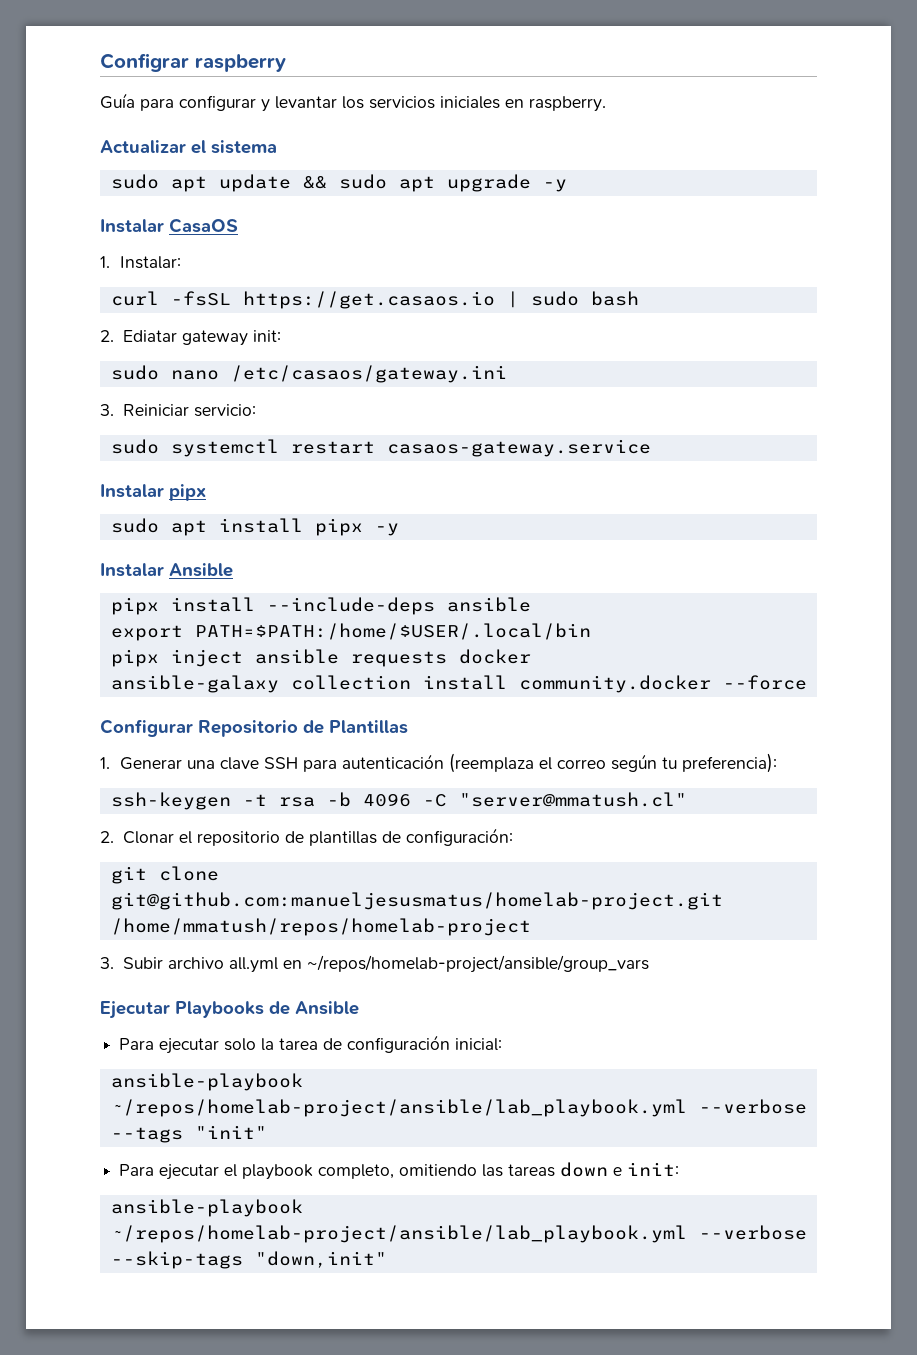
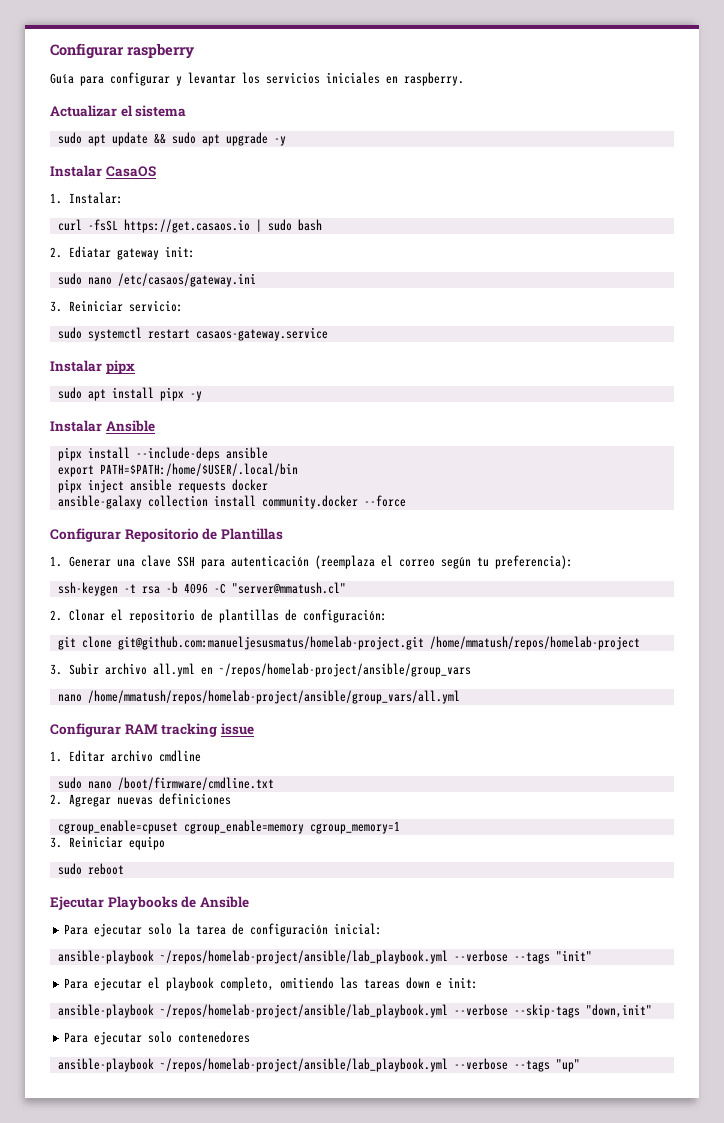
[100,53,189,72] Configrar -> [50,43,124,59] Configurar
(649, 964) none -> [57,690,460,704] [50,723,254,737] [50,750,201,762] [57,777,274,790] [50,793,231,807] [57,820,400,834] [50,836,165,850] [57,863,124,875] // nano /home/mmatush/repos/homelab-project/ansible/group_vars/all.yml // Configurar RAM tracking issue // 1. Editar archivo cmdline // sudo nano /boot/firmware/cmdline.txt // 2. Agregar nuevas definiciones // cgroup_enable=cpuset cgroup_enable=memory cgroup_memory=1 // 3. Reiniciar equipo // sudo reboot
(387, 1259) none -> [64,1031,251,1045] [57,1058,580,1072] // Para ejecutar solo contenedores // ansible-playbook ~/repos/homelab-project/ansible/lab_playbook.yml --verbose --tags "up"

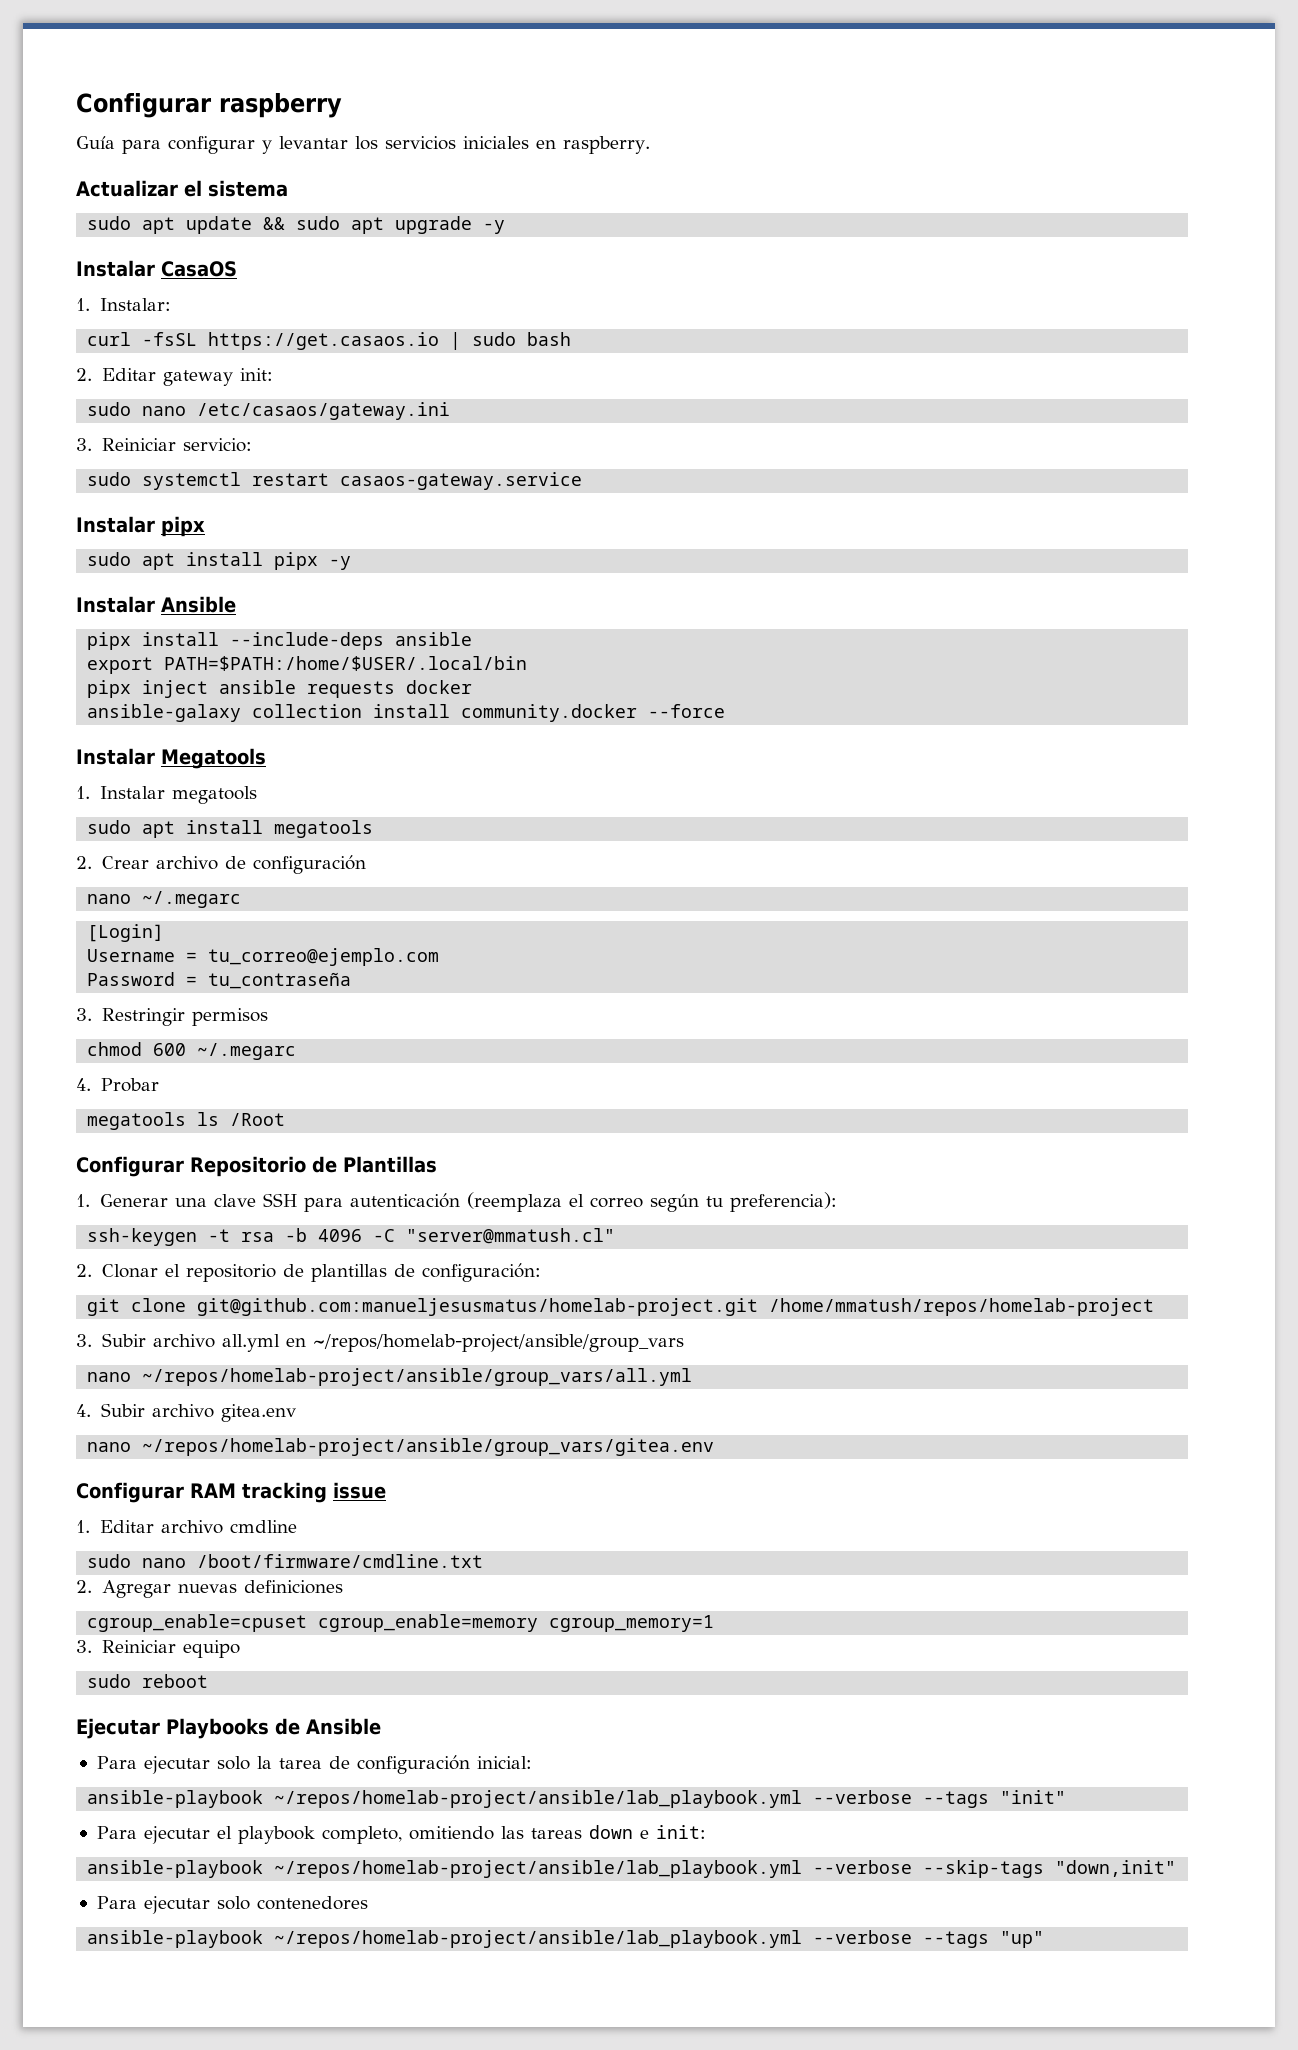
[68,246,111,258] Ediatar -> [101,368,156,381] Editar
(406, 501) none -> [76,748,266,769] [76,786,258,804] [87,820,374,838] [76,855,366,874] [87,891,242,908] [87,924,165,942] [87,948,440,966] [87,972,352,989] [76,1008,268,1026] [87,1042,297,1060] [76,1078,159,1092] [87,1112,286,1130] // Instalar Megatools // 1. Instalar megatools // sudo apt install megatools // 2. Crear archivo de configuración // nano ~/.megarc // [Login] // Username = tu_correo@ejemplo.com // Password = tu_contraseña // 3. Restringir permisos // chmod 600 ~/.megarc // 4. Probar // megatools ls /Root
[87,690,460,704] /home/mmatush/repos/homelab-project/ansible/group_vars/all.yml -> [142,1368,693,1386] [76,1403,296,1422] [87,1438,715,1456] ~/repos/homelab-project/ansible/group_vars/all.yml // 4. Subir archivo gitea.env // nano ~/repos/homelab-project/ansible/group_vars/gitea.env

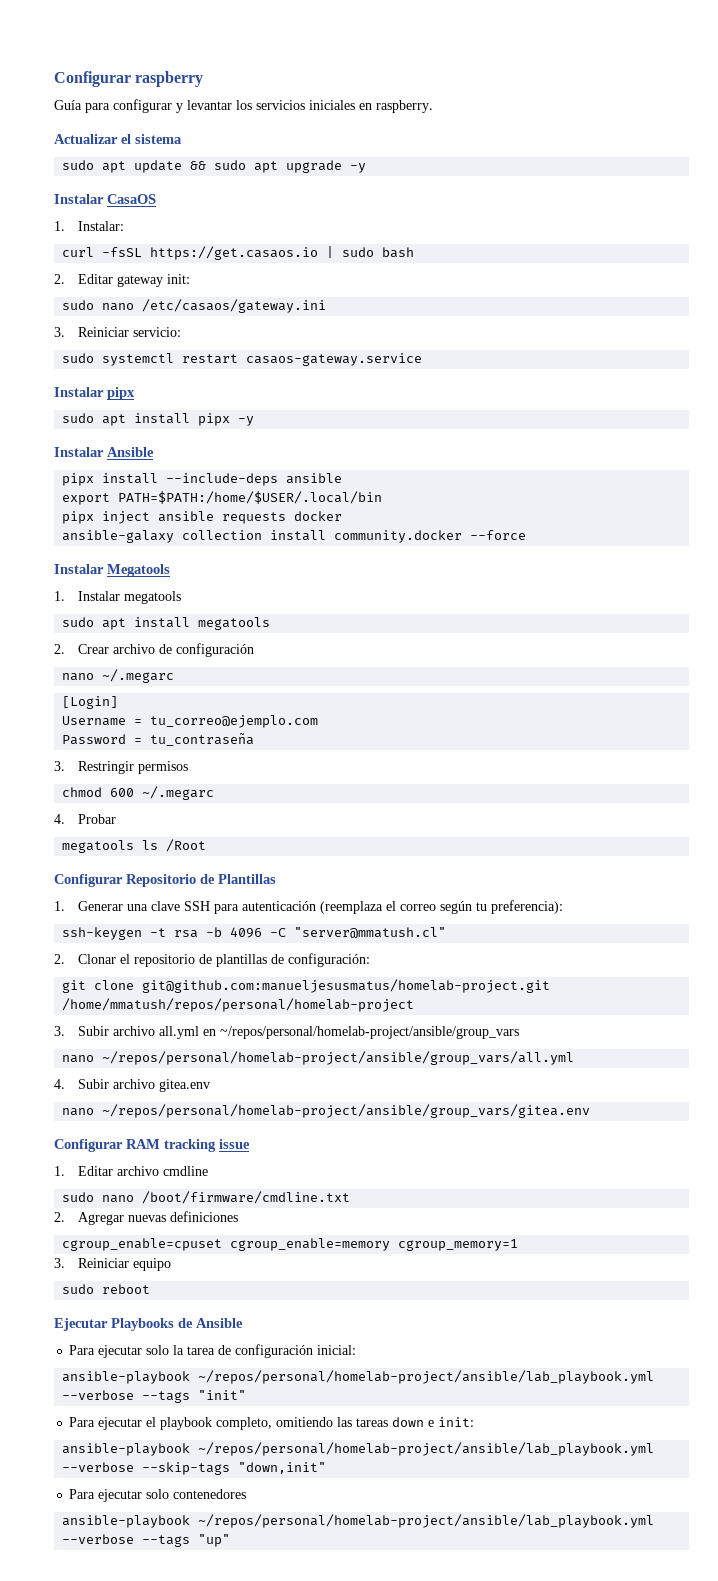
[769,1298,1155,1316] /home/mmatush/repos/homelab-project -> [62,998,415,1012] /home/mmatush/repos/personal/homelab-project
[312,1334,684,1352] [87,1368,693,1386] ~/repos/homelab-project/ansible/group_vars // nano ~/repos/homelab-project/ansible/group_vars/all.yml -> [219,1026,519,1039] [62,1051,575,1065] ~/repos/personal/homelab-project/ansible/group_vars // nano ~/repos/personal/homelab-project/ansible/group_vars/all.yml
[142,1438,715,1456] ~/repos/homelab-project/ansible/group_vars/gitea.env -> [102,1104,591,1118] ~/repos/personal/homelab-project/ansible/group_vars/gitea.env
[274,1790,803,1808] ~/repos/homelab-project/ansible/lab_playbook.yml -> [198,1370,655,1384] ~/repos/personal/homelab-project/ansible/lab_playbook.yml
[274,1860,803,1878] ~/repos/homelab-project/ansible/lab_playbook.yml -> [198,1442,655,1456] ~/repos/personal/homelab-project/ansible/lab_playbook.yml
[274,1930,803,1948] ~/repos/homelab-project/ansible/lab_playbook.yml -> [198,1514,655,1528] ~/repos/personal/homelab-project/ansible/lab_playbook.yml

